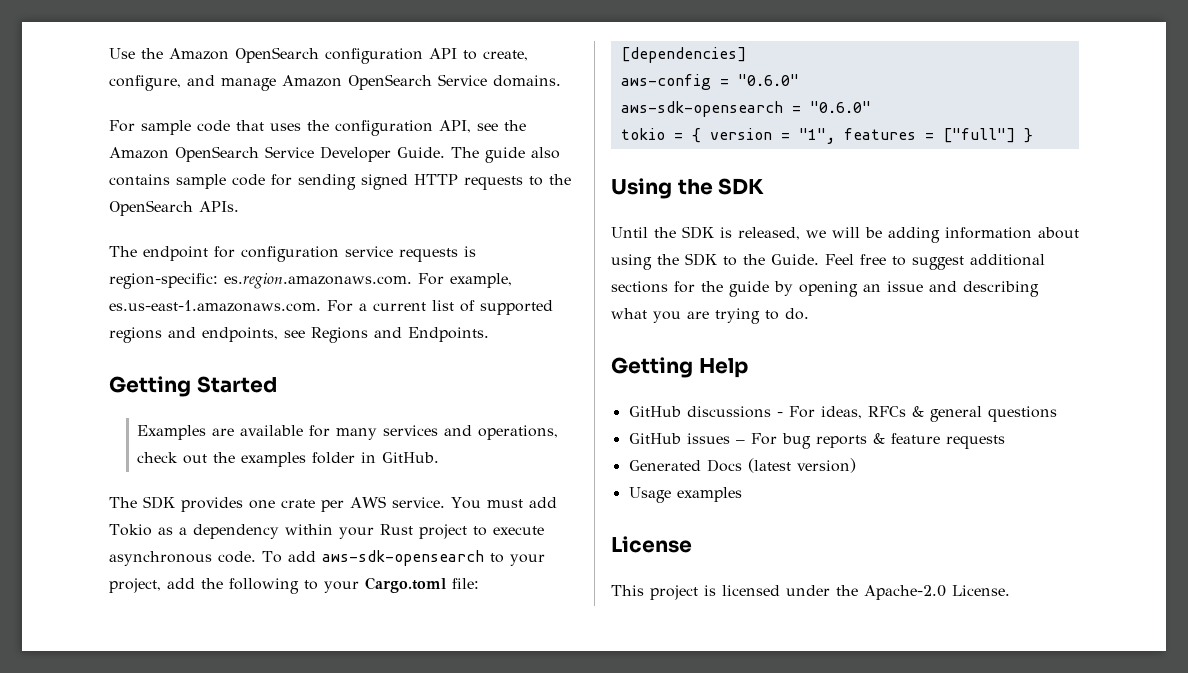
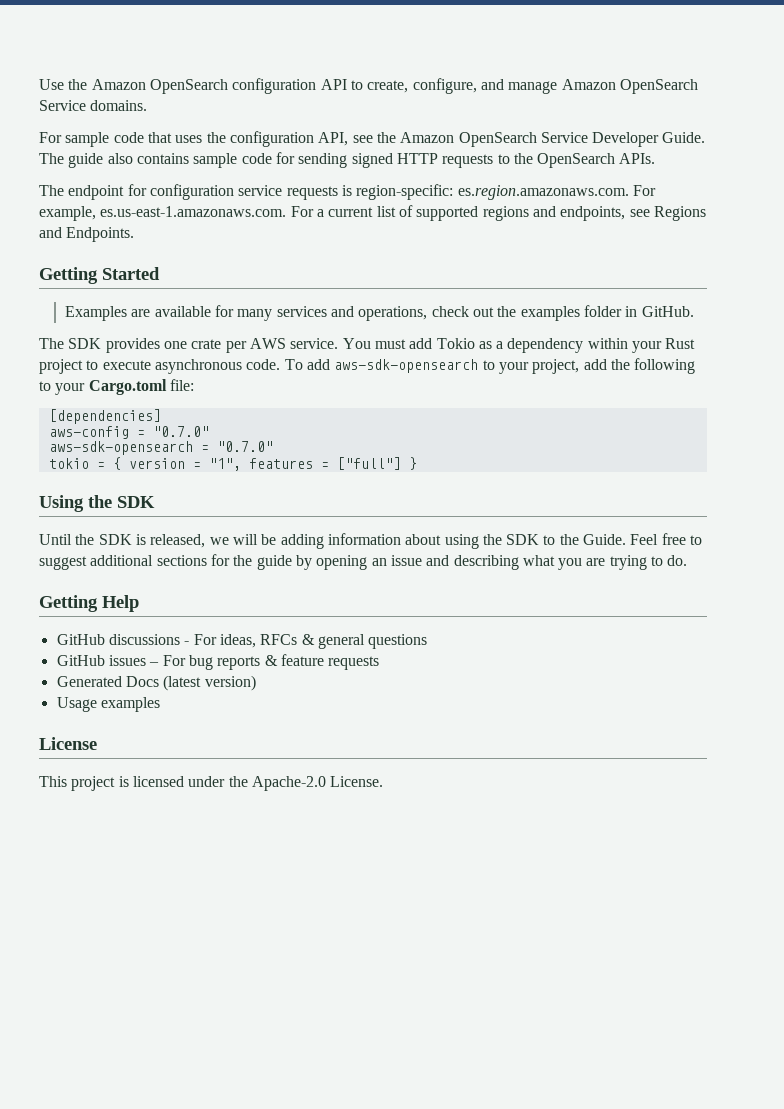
[737,74,799,86] "0.6.0" -> [152,426,209,437] "0.7.0"
[809,101,871,113] "0.6.0" -> [216,441,273,452] "0.7.0"

